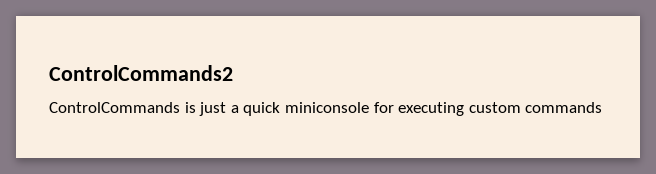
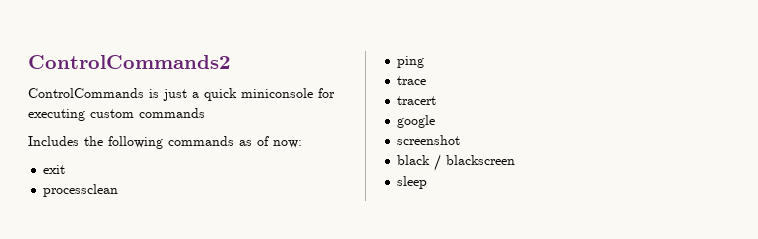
(603, 107) none -> [28,136,302,149] [43,165,66,174] [43,184,119,197] [397,56,425,68] [397,76,427,85] [397,96,437,105] [397,115,436,128] [397,135,461,145] [397,154,516,171] [397,176,428,189] // Includes the following commands as of now: // exit // processclean // ping // trace // tracert // google // screenshot // black / blackscreen // sleep

